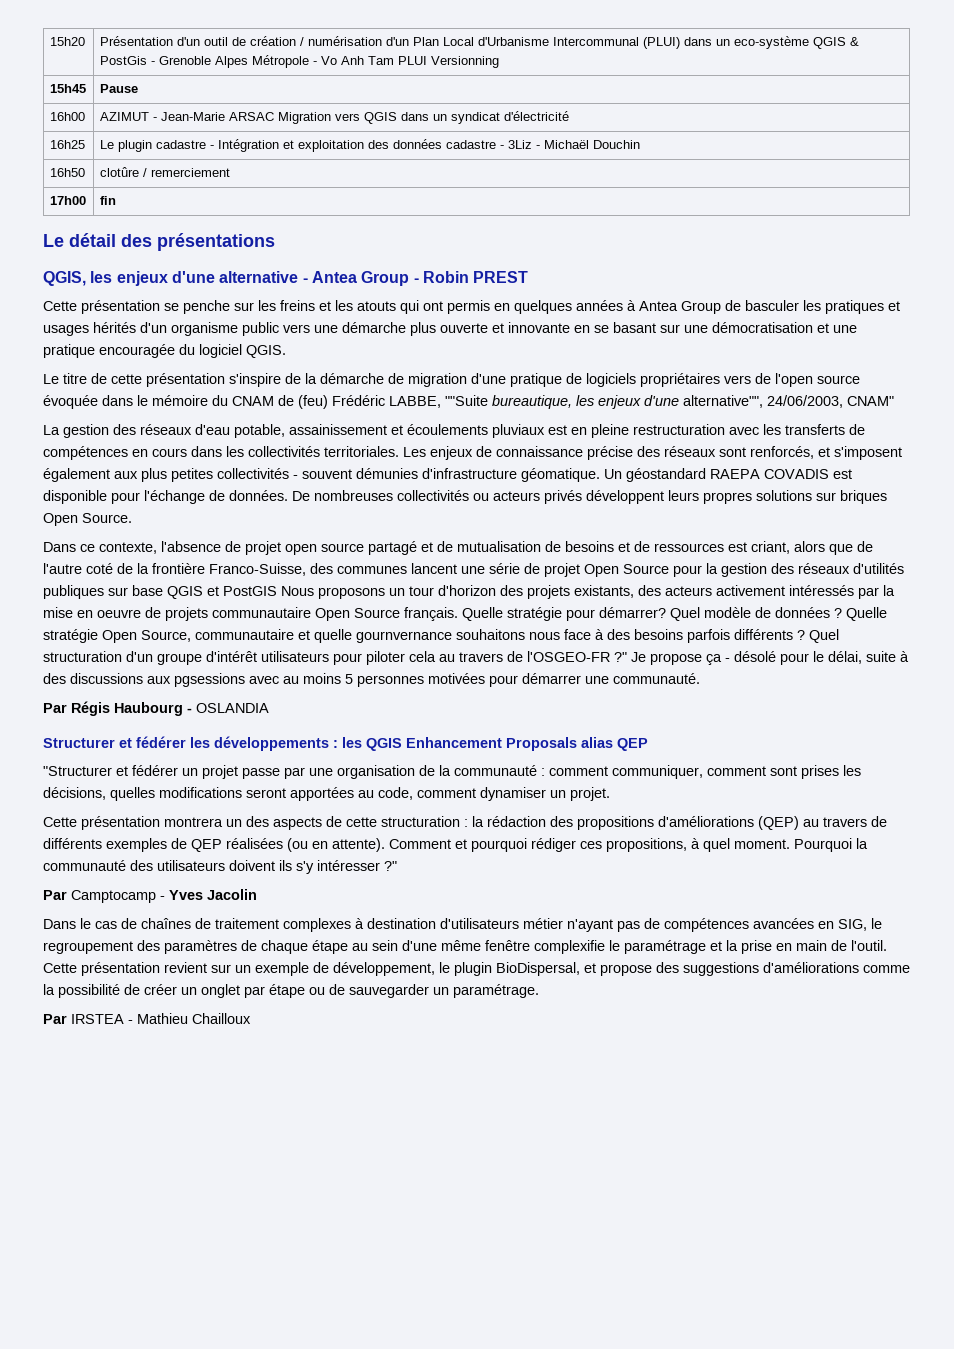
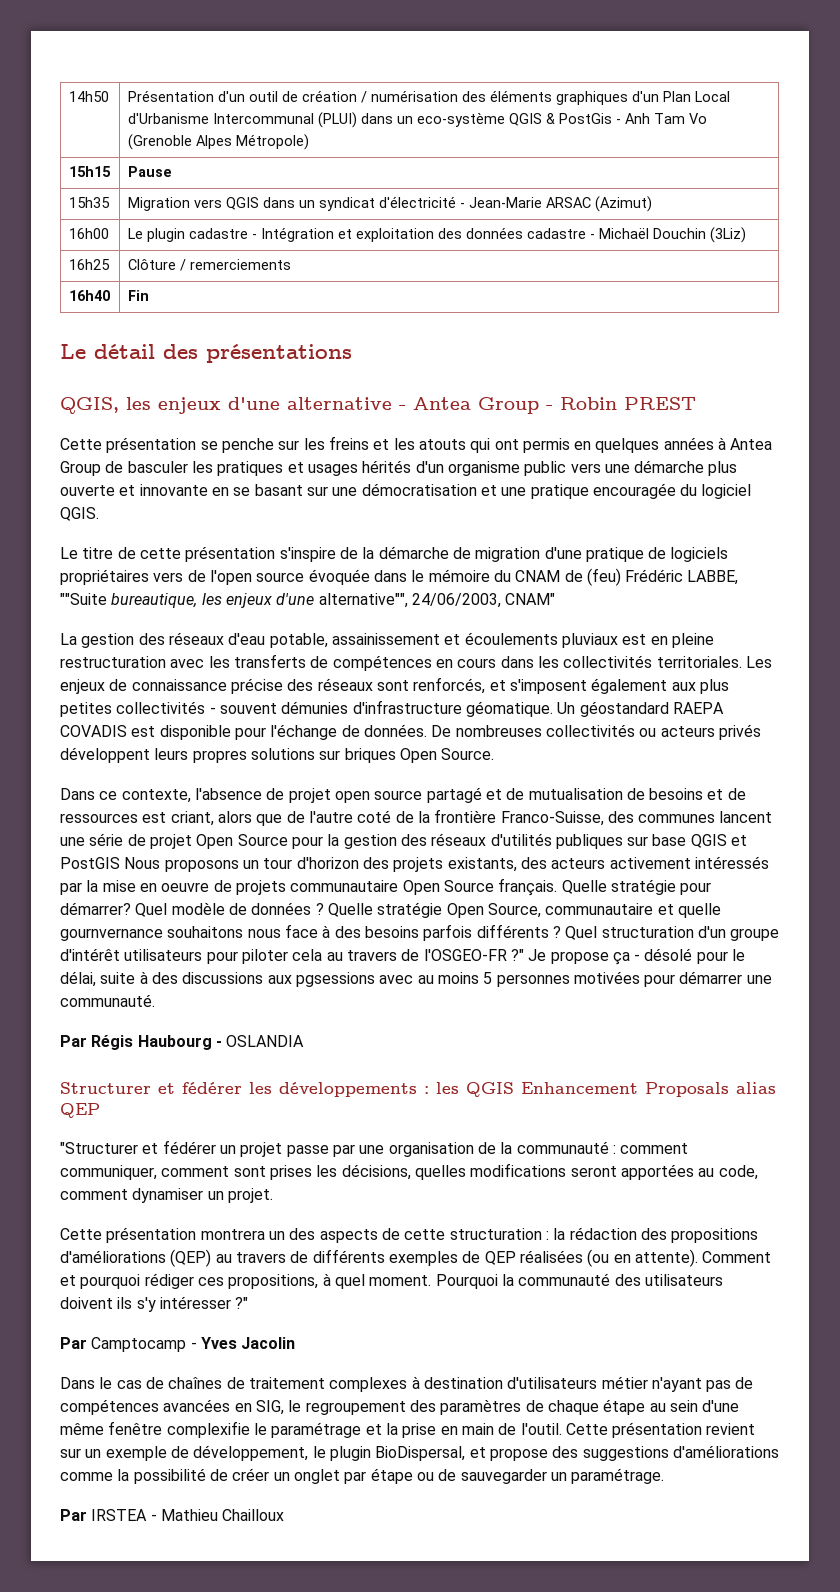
[49,37,85,46] 15h20 -> [68,91,109,102] 14h50
(382, 41) none -> [461,90,628,105] des éléments graphiques
[158,55,499,68] [49,84,86,93] [99,84,138,93] [49,112,85,121] [99,112,274,121] Grenoble Alpes Métropole - Vo Anh Tam PLUI Versionning // 15h45 | Pause // 16h00 | AZIMUT - Jean-Marie ARSAC -> [624,113,707,124] [127,134,309,150] [68,166,111,177] [127,166,172,177] [68,197,110,208] Anh Tam Vo (Grenoble Alpes Métropole) // 15h15 | Pause // 15h35 |
[49,140,85,149] // 16h25 -> [459,196,652,212] [68,228,109,239] - Jean-Marie ARSAC (Azimut) // 16h00
[507,140,540,149] 3Liz - -> (595, 236) none
[49,168,85,177] [99,167,230,177] [49,196,86,205] [99,196,116,205] // 16h50 | clotûre / remerciement // 17h00 | fin -> [709,227,746,243] [68,259,110,270] [127,259,291,271] [68,290,110,301] [127,290,149,301] (3Liz) // 16h25 | Clôture / remerciements // 16h40 | Fin

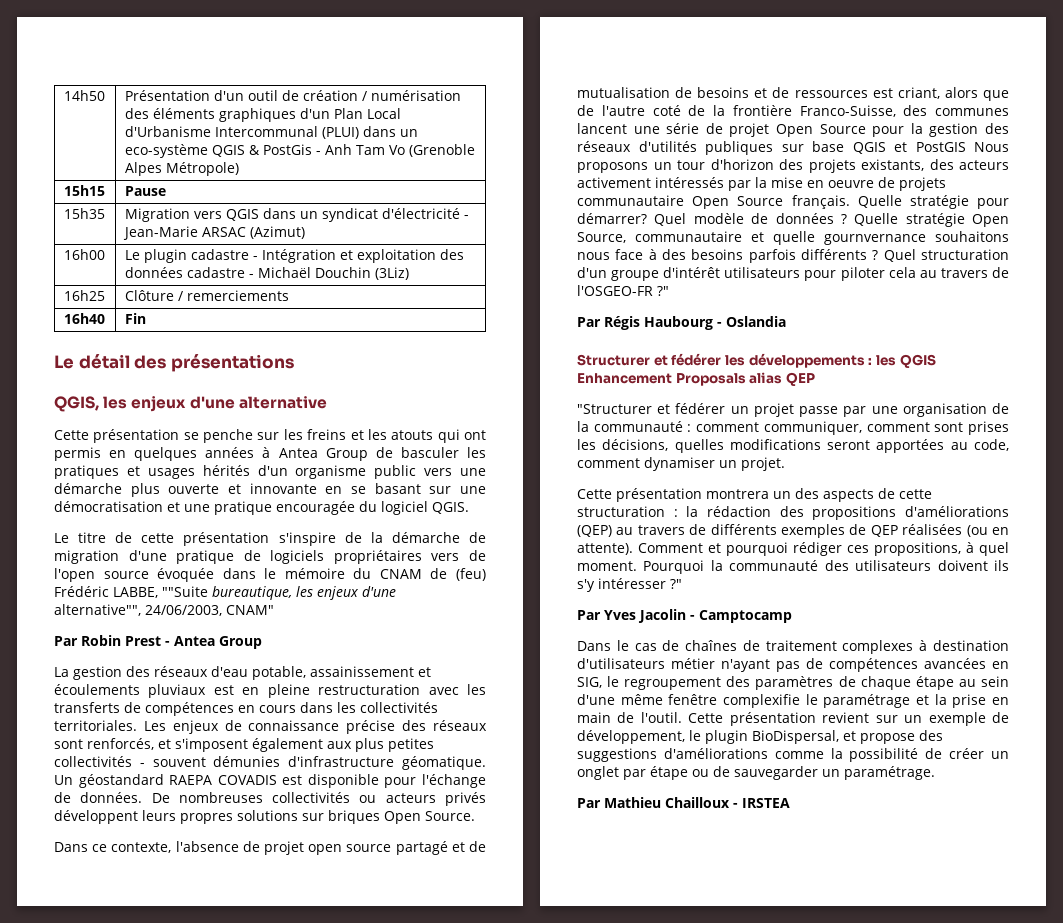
[399,397,696,414] - Antea Group - Robin PREST -> (327, 402) none
(556, 599) none -> [54,635,262,649] // Par Robin Prest - Antea Group
[528,948,746,965] [60,971,772,987] [60,994,155,1007] Je propose ça - désolé pour le délai, suite à des discussions aux pgsessions avec au moins 5 personnes motivées pour démarrer une communauté. -> (669, 291) none
[226,1035,305,1047] OSLANDIA -> [726,316,786,327] Oslandia
[91,1337,197,1352] Camptocamp - -> (601, 615) none
(296, 1343) none -> [690,610,792,623] - Camptocamp
[91,1509,285,1521] IRSTEA - Mathieu Chailloux -> [604,797,790,808] Mathieu Chailloux - IRSTEA

